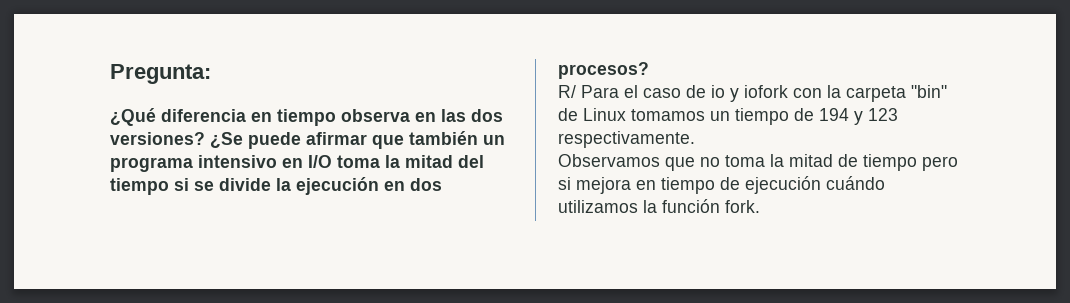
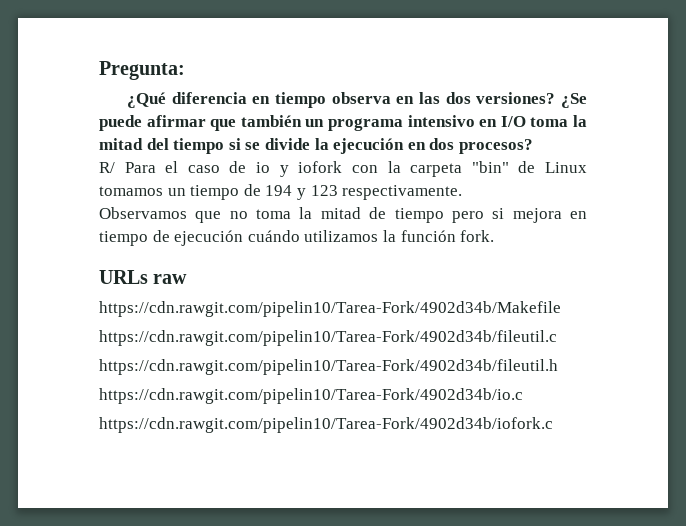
(760, 206) none -> [99,270,188,284] [99,301,561,317] [99,330,557,346] [99,359,558,375] [99,388,523,404] [99,417,553,433] // URLs raw // https://cdn.rawgit.com/pipelin10/Tarea-Fork/4902d34b/Makefile // https://cdn.rawgit.com/pipelin10/Tarea-Fork/4902d34b/fileutil.c // https://cdn.rawgit.com/pipelin10/Tarea-Fork/4902d34b/fileutil.h // https://cdn.rawgit.com/pipelin10/Tarea-Fork/4902d34b/io.c // https://cdn.rawgit.com/pipelin10/Tarea-Fork/4902d34b/iofork.c

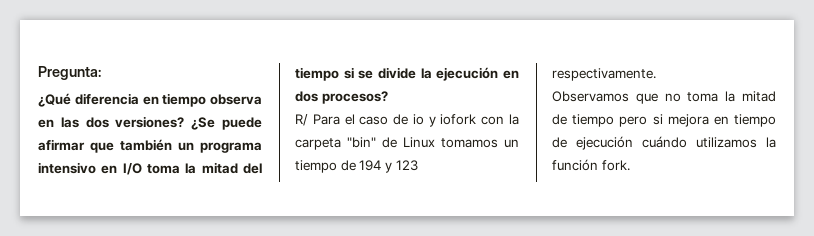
[99,270,188,284] [99,301,561,317] [99,330,557,346] [99,359,558,375] [99,388,523,404] [99,417,553,433] // URLs raw // https://cdn.rawgit.com/pipelin10/Tarea-Fork/4902d34b/Makefile // https://cdn.rawgit.com/pipelin10/Tarea-Fork/4902d34b/fileutil.c // https://cdn.rawgit.com/pipelin10/Tarea-Fork/4902d34b/fileutil.h // https://cdn.rawgit.com/pipelin10/Tarea-Fork/4902d34b/io.c // https://cdn.rawgit.com/pipelin10/Tarea-Fork/4902d34b/iofork.c -> (630, 165) none

